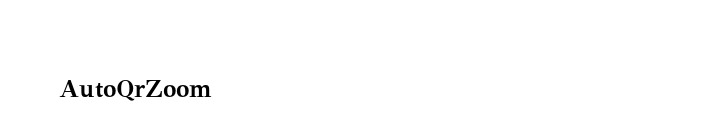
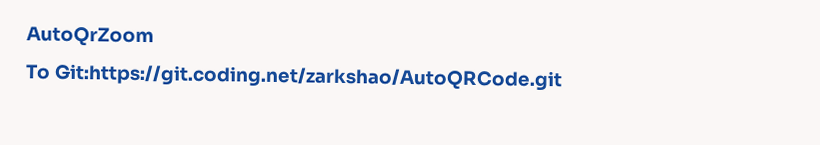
(212, 90) none -> [25,63,563,92] // To Git:https://git.coding.net/zarkshao/AutoQRCode.git

